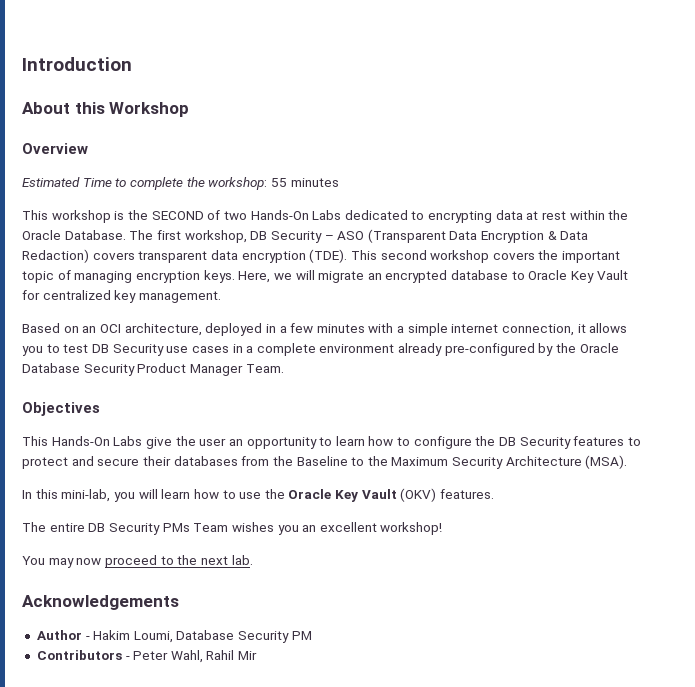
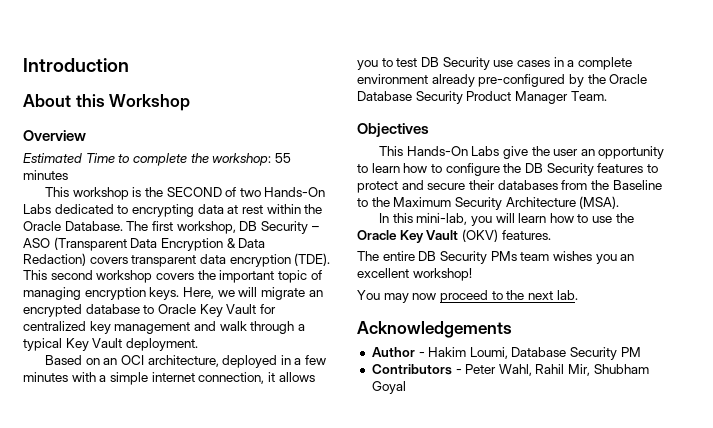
[138,291,221,303] management. -> [114,321,305,334] [23,338,198,351] management and walk through a typical Key Vault deployment.
[193,523,229,532] Team -> [520,252,550,261] team
[238,651,258,660] Mir -> [568,364,649,376] [371,381,406,394] Mir, Shubham Goyal

